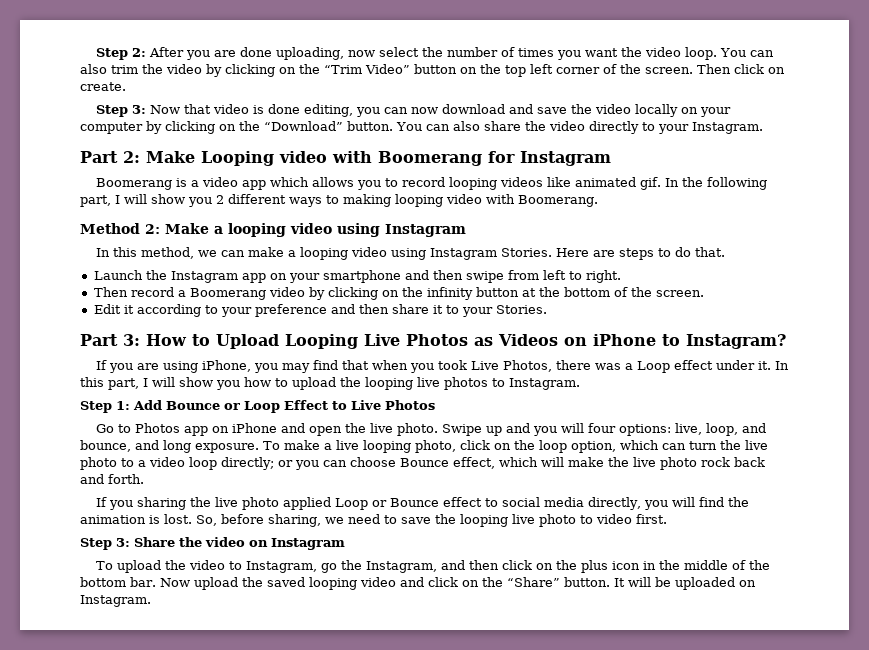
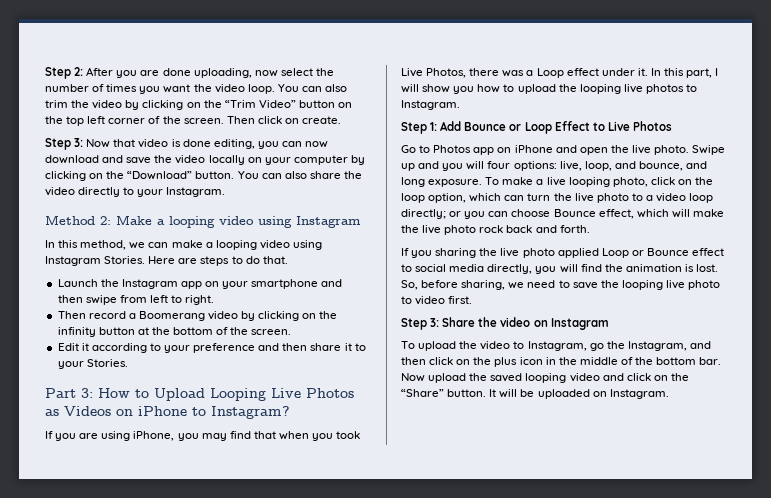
[80,151,611,166] [96,177,768,190] [80,194,598,207] // Part 2: Make Looping video with Boomerang for Instagram // Boomerang is a video app which allows you to record looping videos like animated gif. In the following part, I will show you 2 different ways to making looping video with Boomerang. -> (226, 192) none

